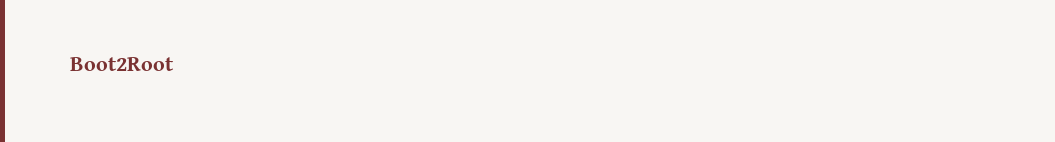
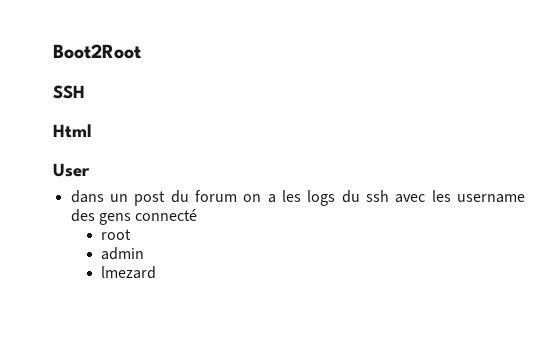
(174, 64) none -> [53,85,85,99] [53,124,92,138] [53,163,90,177] [70,190,525,206] [70,209,198,225] [101,229,132,240] [101,247,145,260] [101,266,157,279] // SSH // Html // User // dans un post du forum on a les logs du ssh avec les username des gens connecté // root // admin // lmezard

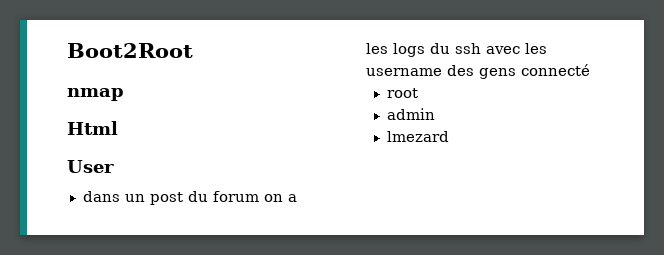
[53,85,85,99] SSH -> [67,88,124,101] nmap

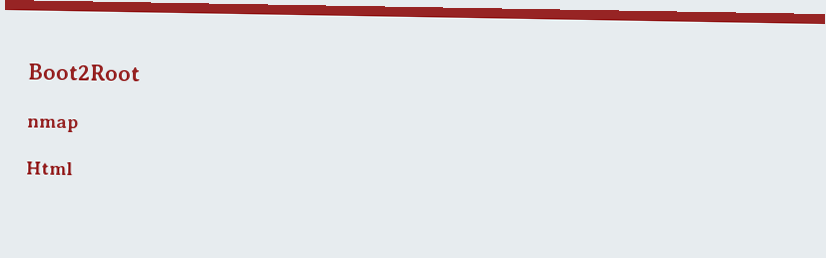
[67,160,114,173] [82,191,297,205] [365,43,547,57] [365,64,590,79] [386,88,418,98] [386,108,435,120] [386,131,449,142] // User // dans un post du forum on a les logs du ssh avec les username des gens connecté // root // admin // lmezard -> (73, 168) none

